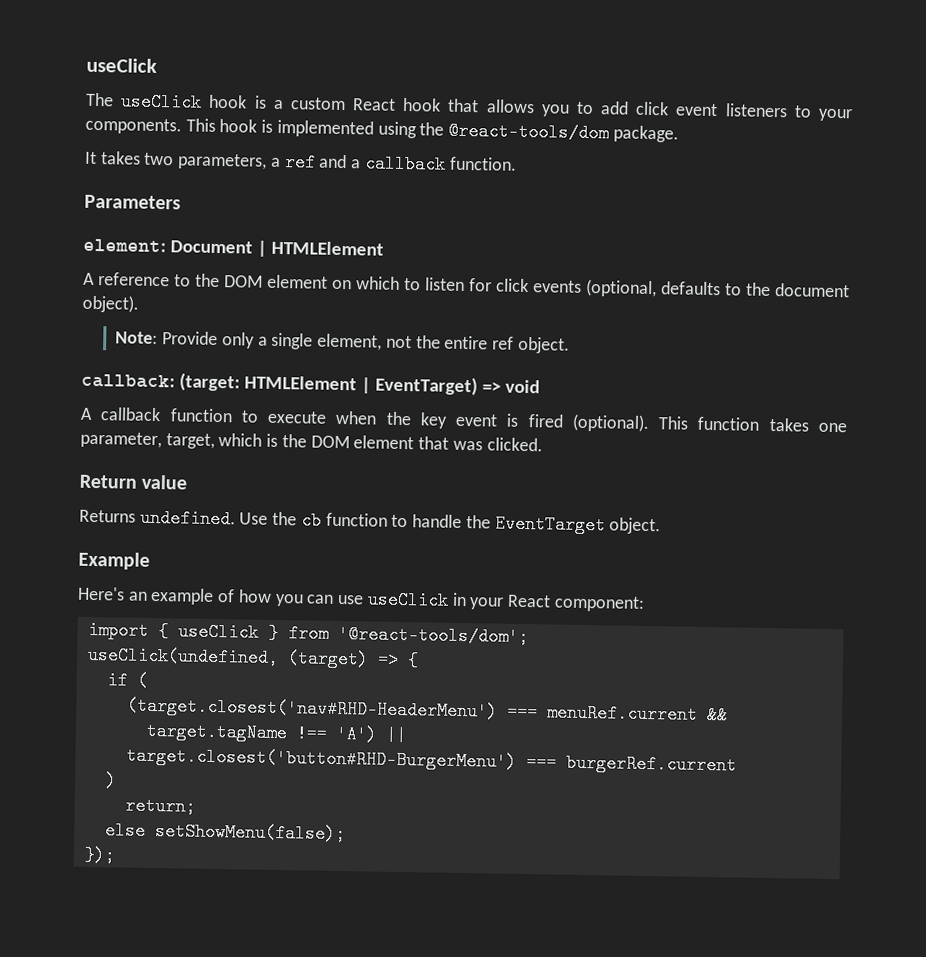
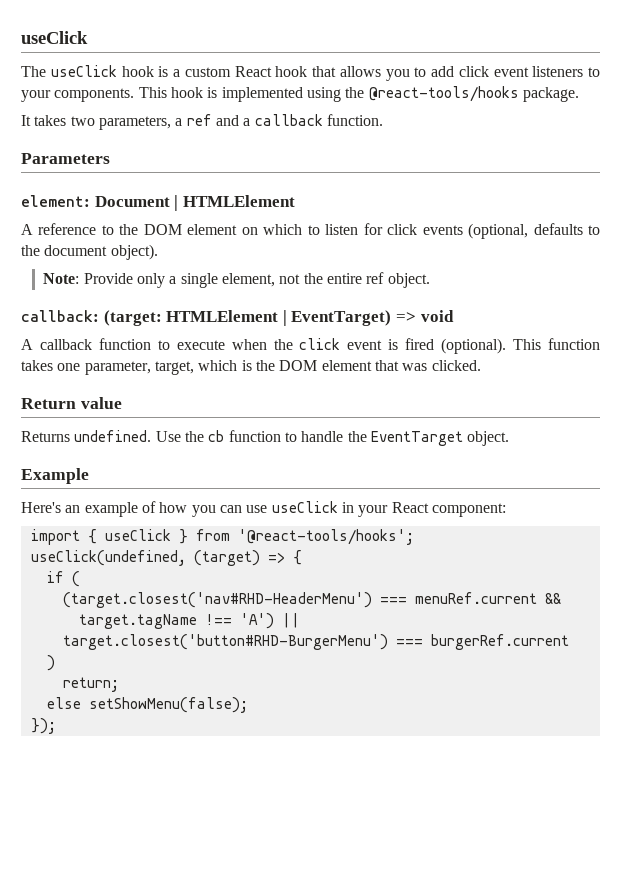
[448,121,610,143] @react-tools/dom -> [368,86,519,102] @react-tools/hooks
[419,412,448,429] key -> [299,338,341,350] click
[337,624,529,647] '@react-tools/dom'; -> [237,529,414,545] '@react-tools/hooks';

